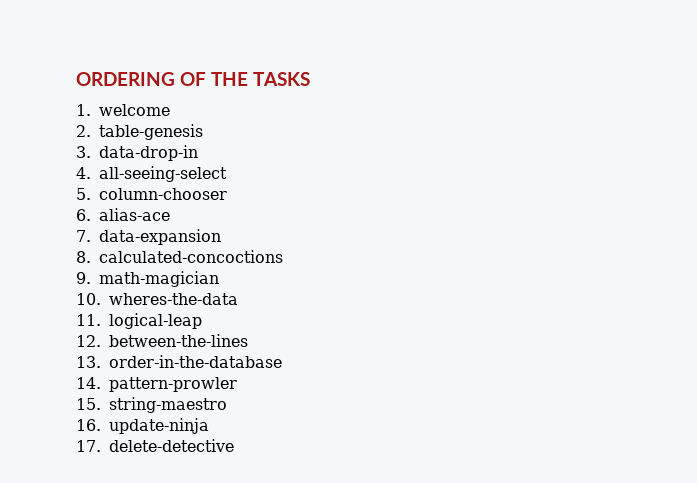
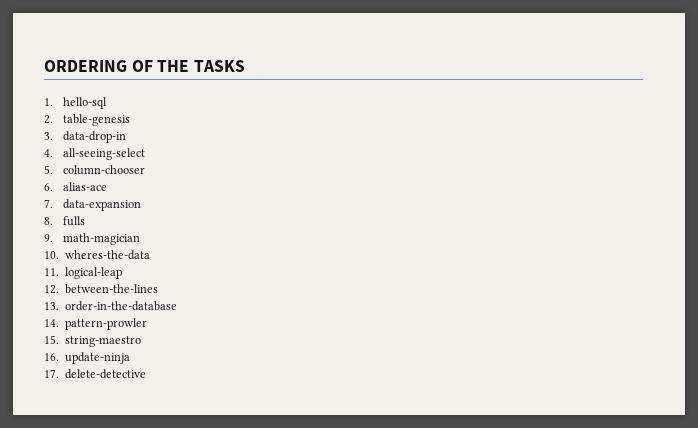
[99,104,170,116] welcome -> [62,97,107,109] hello-sql
[99,250,283,263] calculated-concoctions -> [62,216,85,226] fulls

